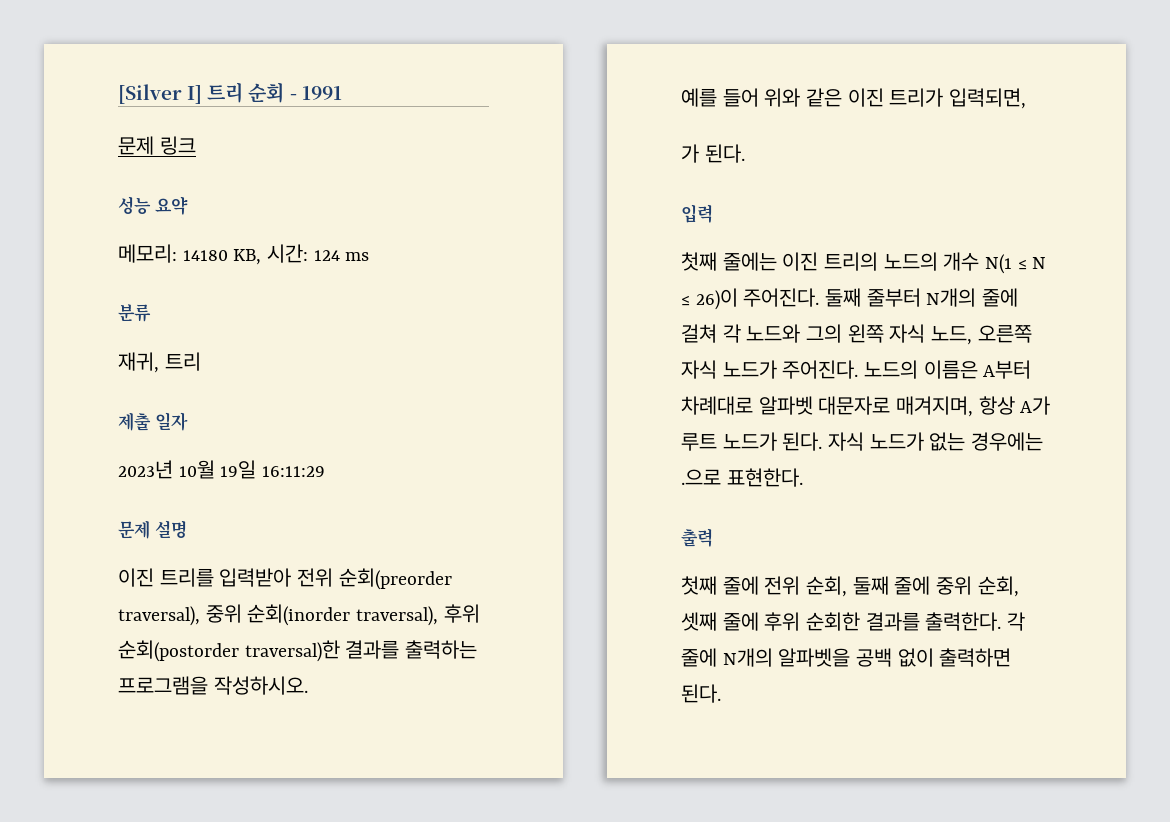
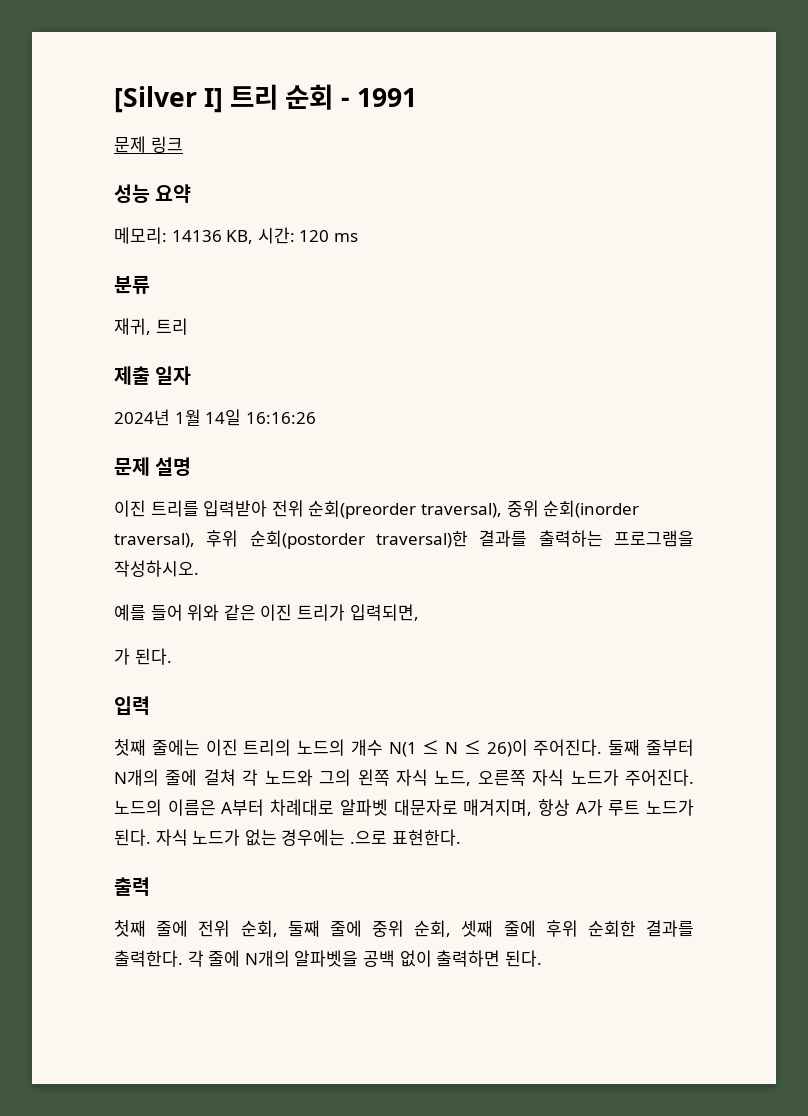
[182,250,228,261] 14180 -> [171,230,222,242] 14136
[313,250,340,261] 124 -> [299,230,330,242] 120
[118,460,326,479] 2023년 10월 19일 16:11:29 -> [114,409,316,426] 2024년 1월 14일 16:16:26

